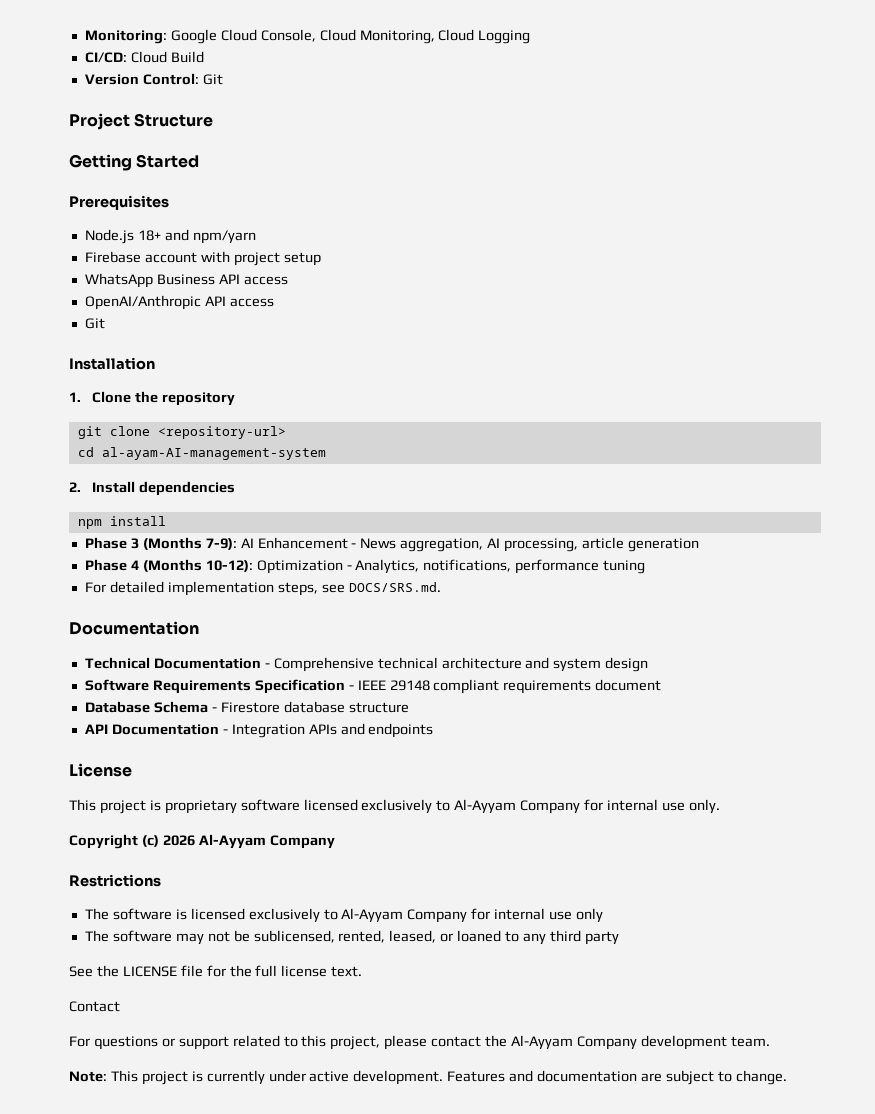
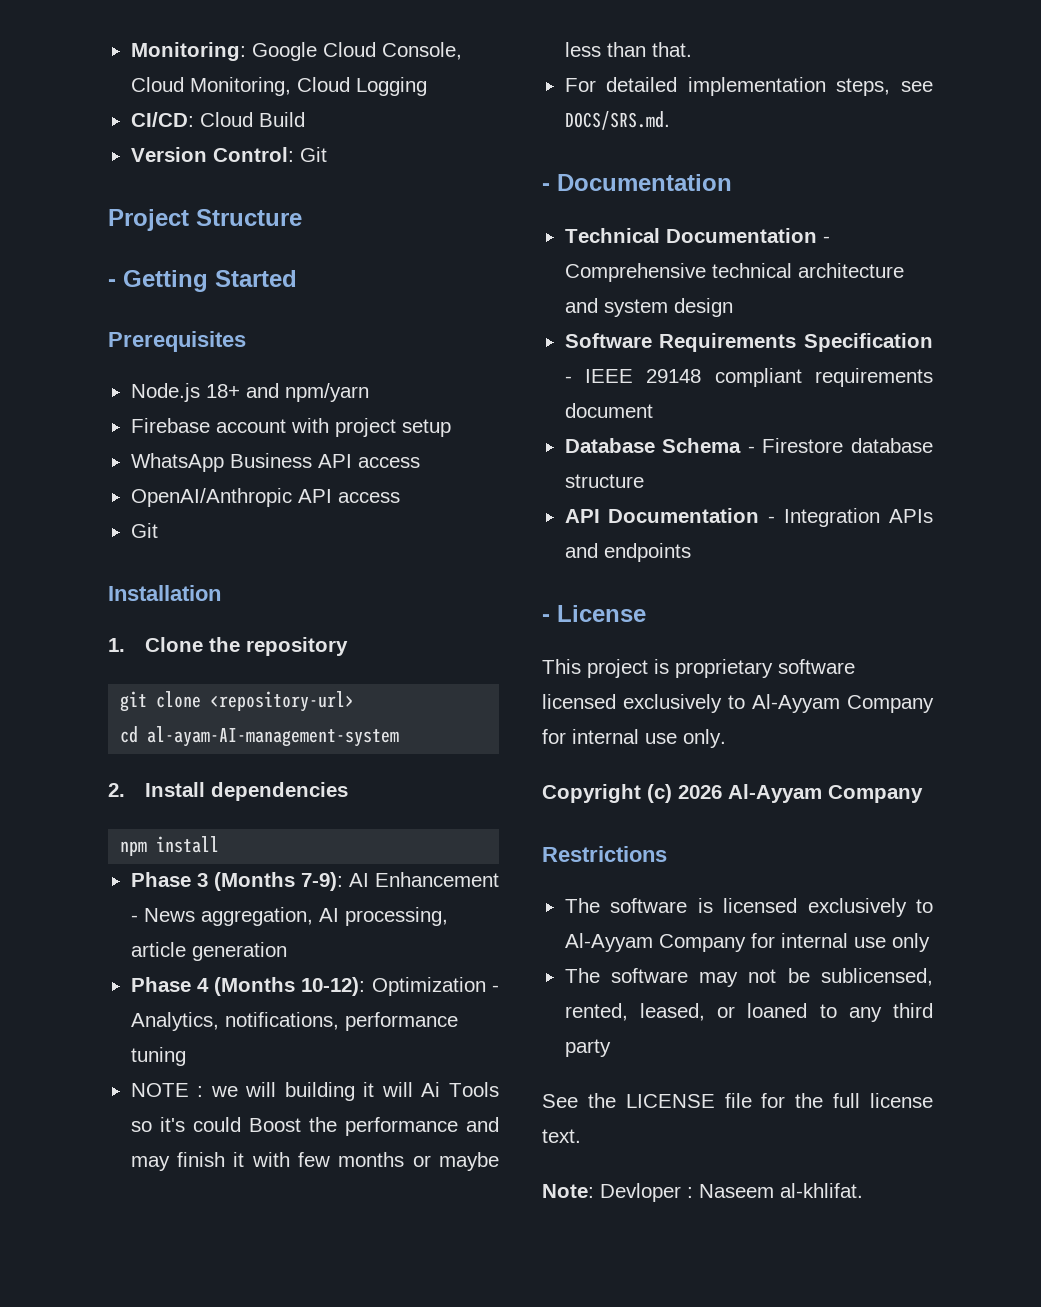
(214, 120) none -> [108,279,116,287] -
(646, 567) none -> [130,1082,499,1101] [130,1117,499,1136] [130,1152,499,1171] [564,42,692,57] // NOTE : we will building it will Ai Tools so it's could Boost the performance and may finish it with few months or maybe less than that.
(441, 587) none -> [542,183,550,191] -
(434, 730) none -> [542,614,550,622] -
[69,1001,120,1012] [69,1035,770,1050] [69,1070,787,1085] Contact // For questions or support related to this project, please contact the Al-Ayyam Company development team. // Note: This project is currently under active development. Features and documentation are subject to change. -> [542,1183,863,1202] Note: Devloper : Naseem al-khlifat.

